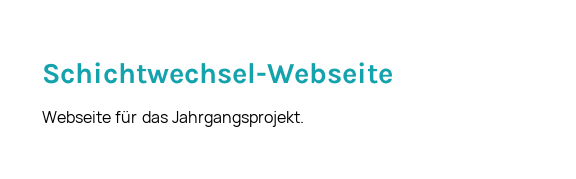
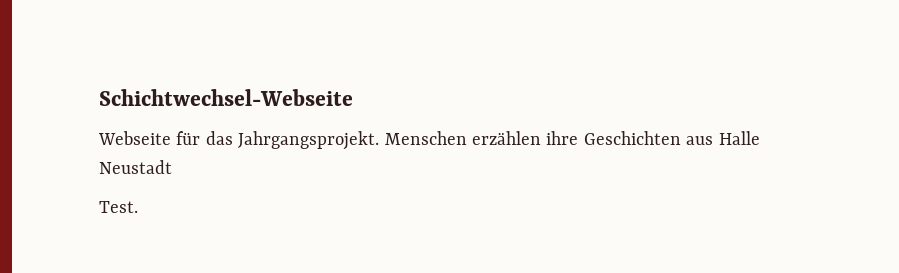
(304, 119) none -> [384,131,760,145] [99,160,172,174] [99,201,138,213] Menschen erzählen ihre Geschichten aus Halle Neustadt // Test.

